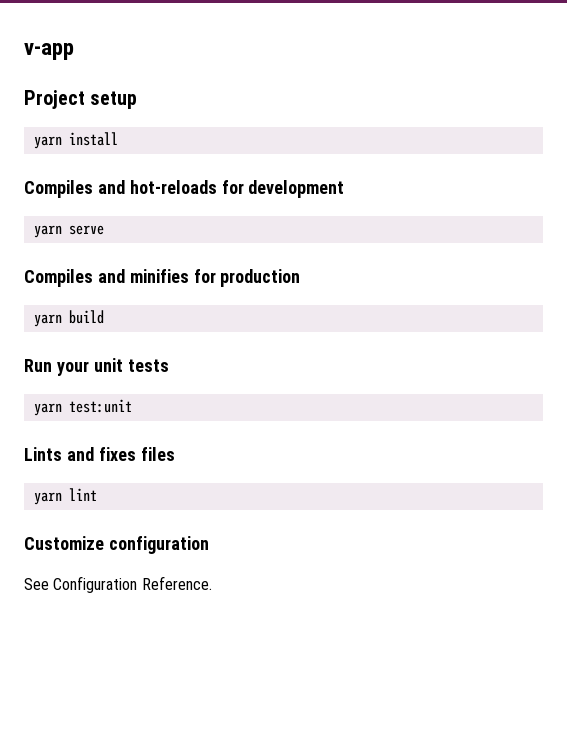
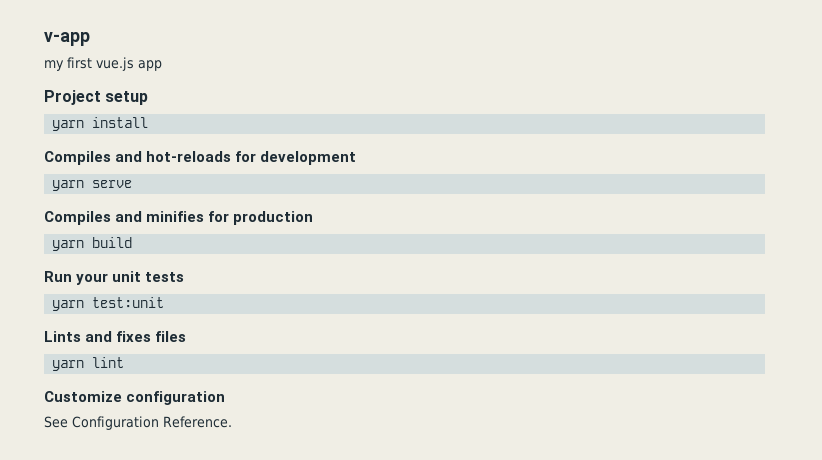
(74, 51) none -> [44,57,162,71] // my first vue.js app

